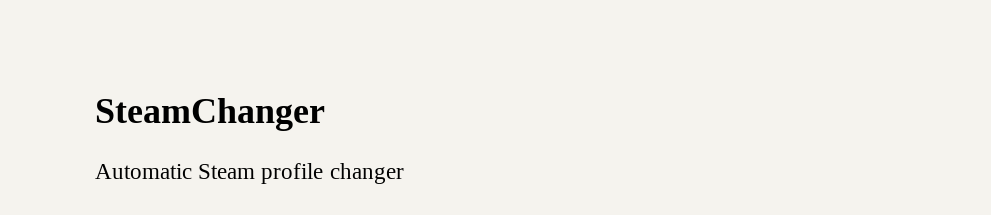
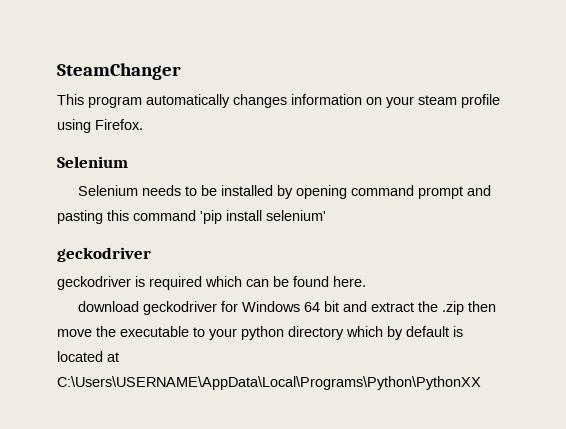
[95,163,404,184] Automatic Steam profile changer -> [57,94,500,108] [57,119,143,133] [57,156,128,168] [78,185,492,199] [57,210,326,224] [57,247,151,262] [57,276,366,290] [78,301,497,315] [57,326,463,340] [57,351,119,362] [57,376,481,390] This program automatically changes information on your steam profile using Firefox. // Selenium // Selenium needs to be installed by opening command prompt and pasting this command 'pip install selenium' // geckodriver // geckodriver is required which can be found here. // download geckodriver for Windows 64 bit and extract the .zip then move the executable to your python directory which by default is located at C:\Users\USERNAME\AppData\Local\Programs\Python\PythonXX

